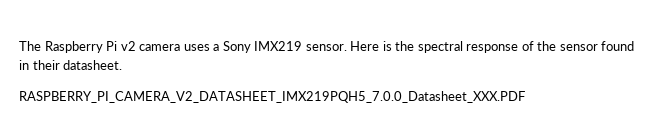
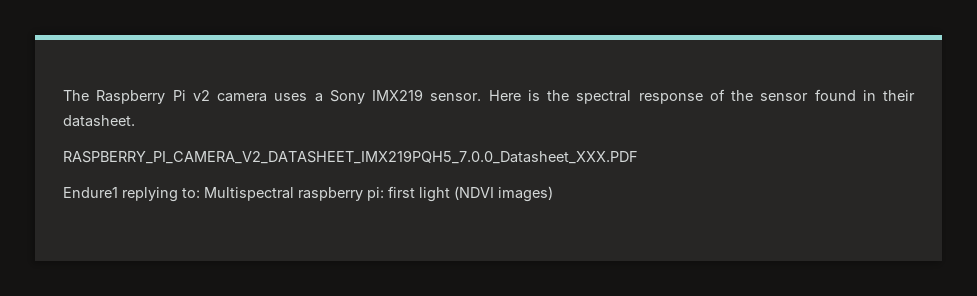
(525, 97) none -> [63,186,553,202] // Endure1 replying to: Multispectral raspberry pi: first light (NDVI images)

